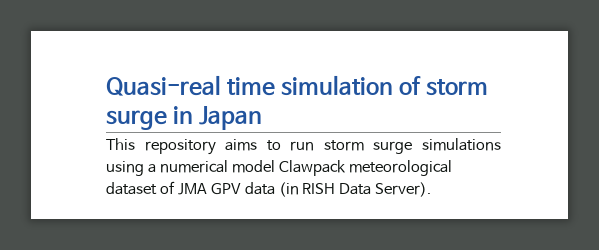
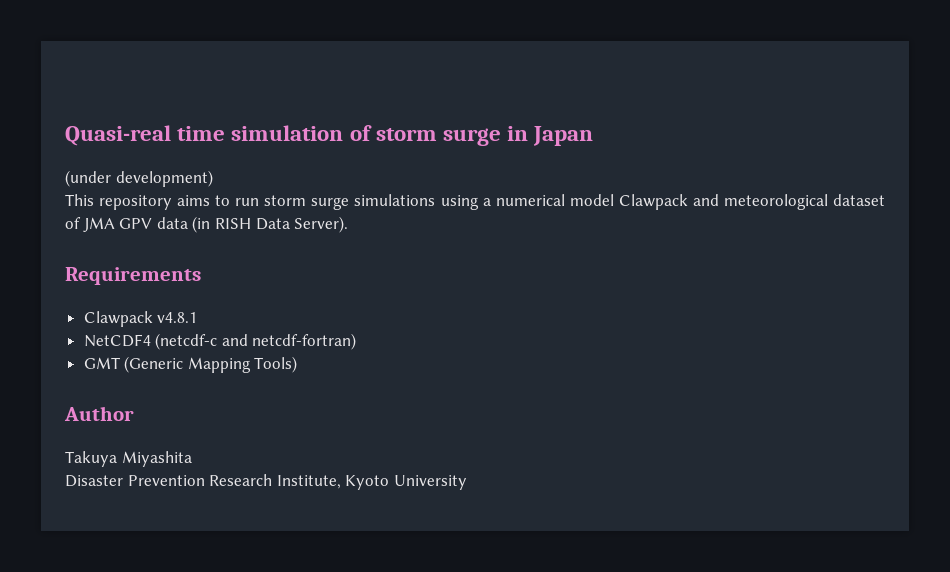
(263, 118) none -> [65,170,213,187] // (under development)
(346, 168) none -> [692,194,719,206] and
(432, 189) none -> [65,267,201,285] [83,311,198,327] [83,333,357,350] [83,356,298,373] [64,406,134,421] [65,451,192,467] [65,474,467,490] // Requirements // Clawpack v4.8.1 // NetCDF4 (netcdf-c and netcdf-fortran) // GMT (Generic Mapping Tools) // Author // Takuya Miyashita // Disaster Prevention Research Institute, Kyoto University

